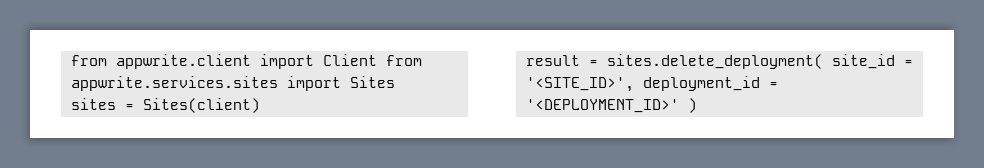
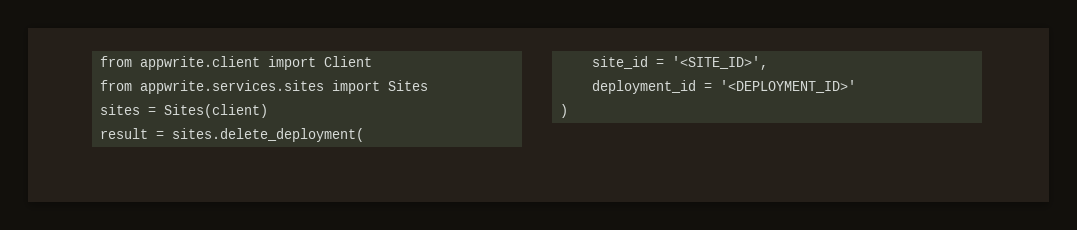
(377, 60) none -> (372, 61) //
(823, 61) none -> (364, 135) //
(634, 84) none -> (768, 63) //
(679, 106) none -> (856, 86) //

